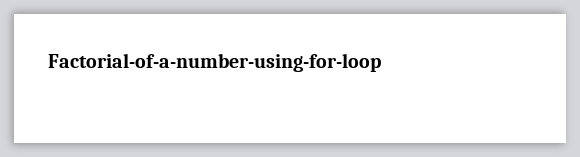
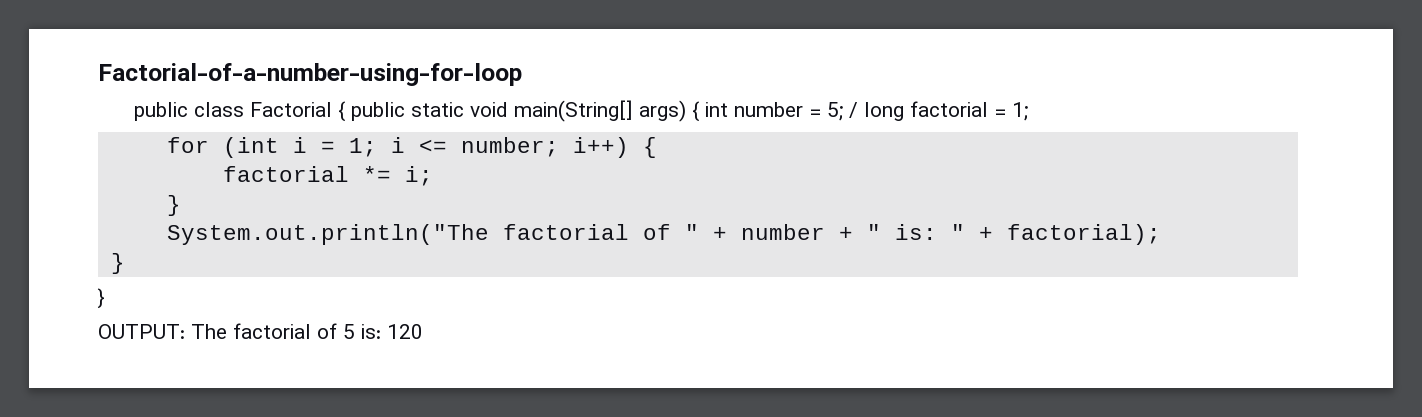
(381, 62) none -> [134,100,1029,122] [166,137,657,158] [222,166,433,186] [166,195,181,216] [166,224,1161,245] [110,253,125,274] [97,288,105,309] [98,323,423,339] // public class Factorial { public static void main(String[] args) { int number = 5; / long factorial = 1; // for (int i = 1; i <= number; i++) { // factorial *= i; // } // System.out.println("The factorial of " + number + " is: " + factorial); // } // } // OUTPUT: The factorial of 5 is: 120

